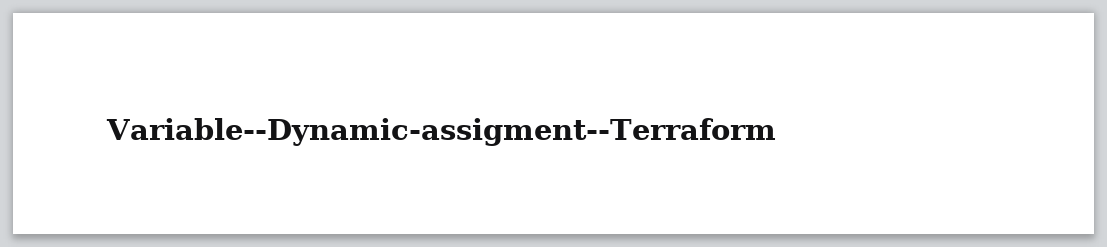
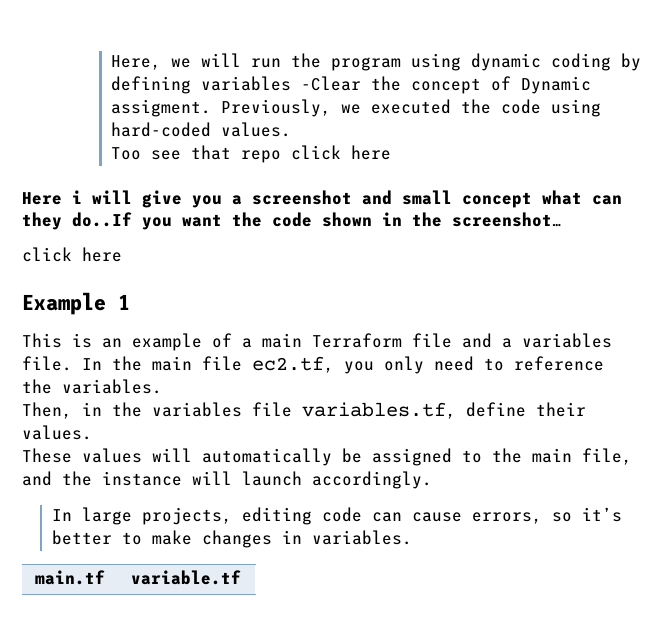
[106,118,776,146] Variable--Dynamic-assigment--Terraform -> [111,53,642,71] [111,76,592,94] [111,99,602,117] [111,122,292,137] [111,145,392,163] [22,190,622,208] [22,212,562,230] [22,247,122,262] [22,292,130,315] [22,333,612,351] [22,356,604,374] [22,379,162,394] [22,402,586,419] [22,425,92,440] [22,448,632,466] [22,471,432,489] [51,507,622,525] [51,530,412,548] [34,570,105,585] [130,570,241,585] Here, we will run the program using dynamic coding by defining variables -Clear the concept of Dynamic assigment. Previously, we executed the code using hard-coded values. // Too see that repo click here // Here i will give you a screenshot and small concept what can they do..If you want the code shown in the screenshot… // click here // Example 1 // This is an example of a main Terraform file and a variables file. In the main file ec2.tf, you only need to reference the variables. // Then, in the variables file variables.tf, define their values. // These values will automatically be assigned to the main file, and the instance will launch accordingly. // In large projects, editing code can cause errors, so it’s better to make changes in variables. // main.tf | variable.tf

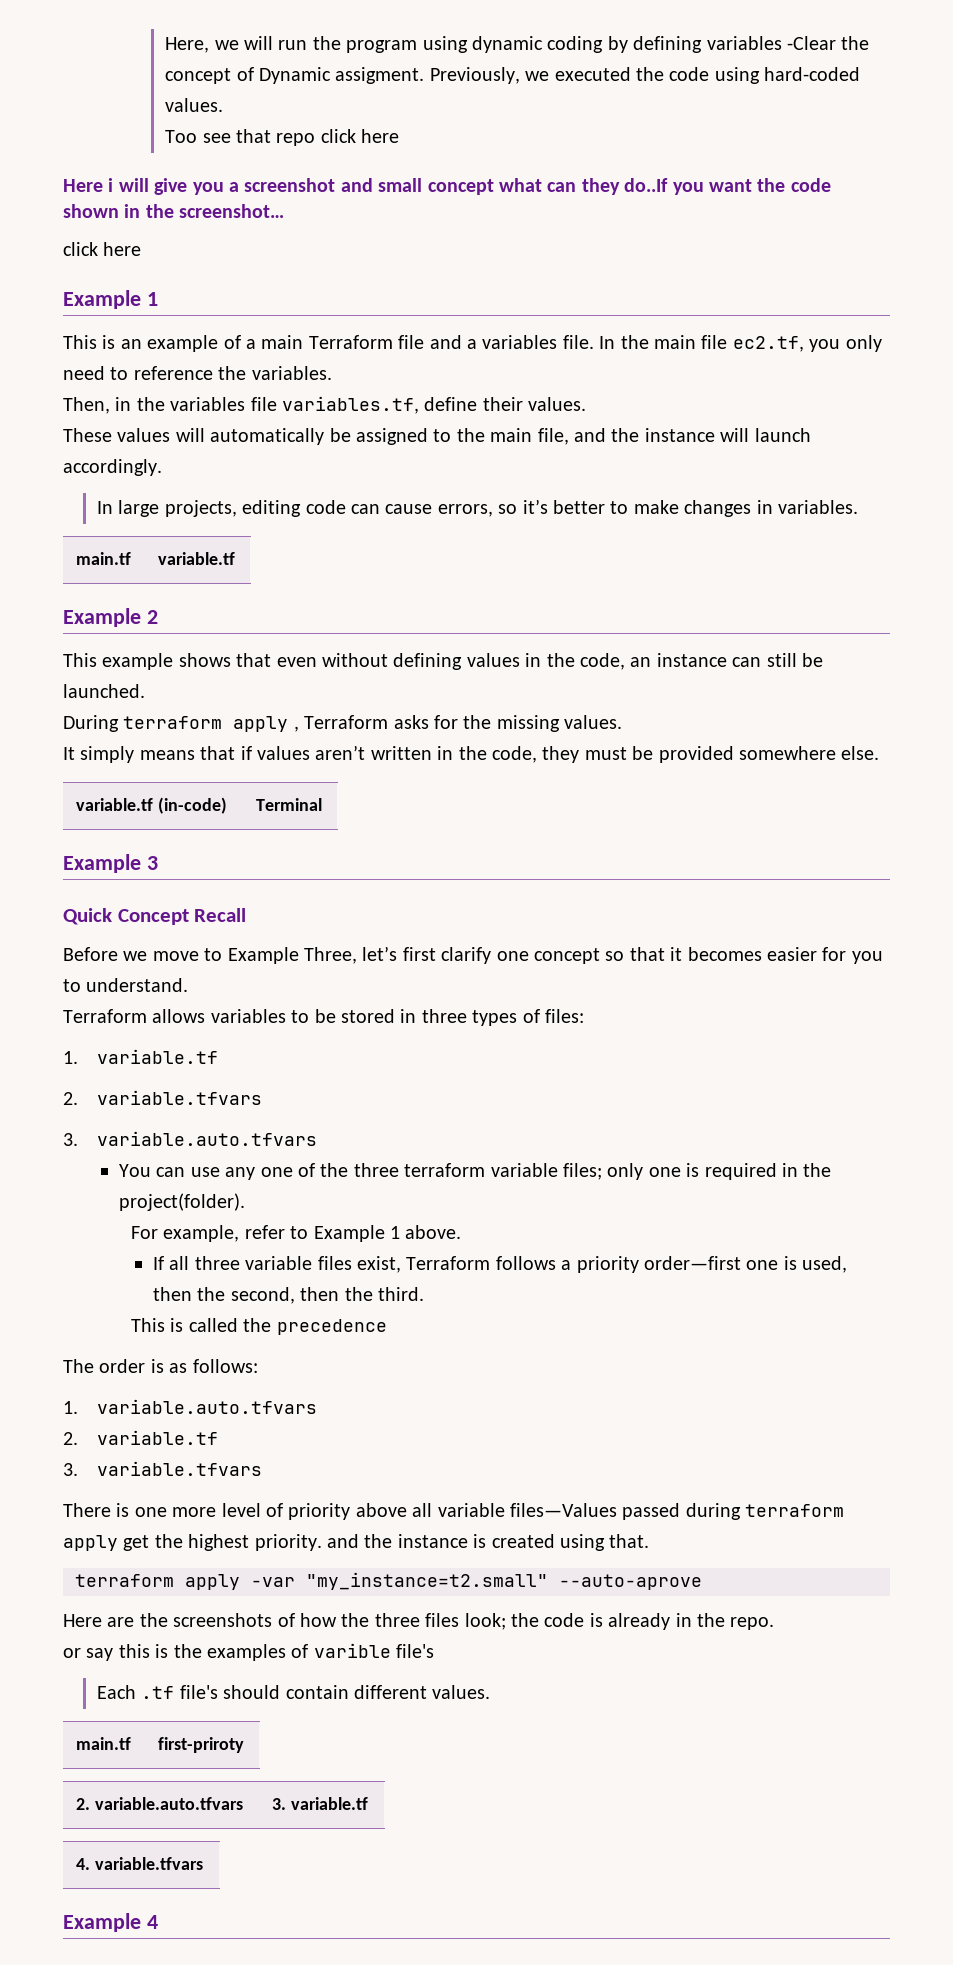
(241, 577) none -> [63,608,158,627] [63,653,823,670] [63,684,145,698] [63,715,623,732] [63,745,880,763] [76,797,228,814] [256,798,323,811] [63,854,158,873] [63,908,247,925] [63,946,883,964] [63,978,189,992] [63,1009,584,1026] [63,1049,219,1064] [63,1090,263,1105] [63,1131,318,1146] [119,1163,832,1180] [119,1193,246,1211] [131,1225,462,1242] [153,1256,848,1273] [153,1287,425,1304] [131,1318,387,1335] [63,1359,258,1373] [63,1399,318,1414] [63,1430,219,1445] [63,1461,263,1476] [63,1503,845,1520] [63,1534,650,1551] [75,1572,702,1590] [63,1613,775,1630] [63,1643,435,1661] [97,1685,491,1699] [76,1737,132,1750] [158,1737,245,1753] [76,1797,244,1810] [272,1797,369,1810] [76,1857,204,1870] [63,1913,158,1932] // Example 2 // This example shows that even without defining values in the code, an instance can still be launched. // During terraform apply , Terraform asks for the missing values. // It simply means that if values aren’t written in the code, they must be provided somewhere else. // variable.tf (in-code) | Terminal // Example 3 // Quick Concept Recall // Before we move to Example Three, let’s first clarify one concept so that it becomes easier for you to understand. // Terraform allows variables to be stored in three types of files: // 1. variable.tf // 2. variable.tfvars // 3. variable.auto.tfvars // You can use any one of the three terraform variable files; only one is required in the project(folder). // For example, refer to Example 1 above. // If all three variable files exist, Terraform follows a priority order—first one is used, then the second, then the third. // This is called the precedence // The order is as follows: // 1. variable.auto.tfvars // 2. variable.tf // 3. variable.tfvars // There is one more level of priority above all variable files—Values passed during terraform apply get the highest priority. and the instance is created using that. // terraform apply -var "my_instance=t2.small" --auto-aprove // Here are the screenshots of how the three files look; the code is already in the repo. // or say this is the examples of varible file's // Each .tf file's should contain different values. // main.tf | first-priroty // 2. variable.auto.tfvars | 3. variable.tf // 4. variable.tfvars // Example 4

